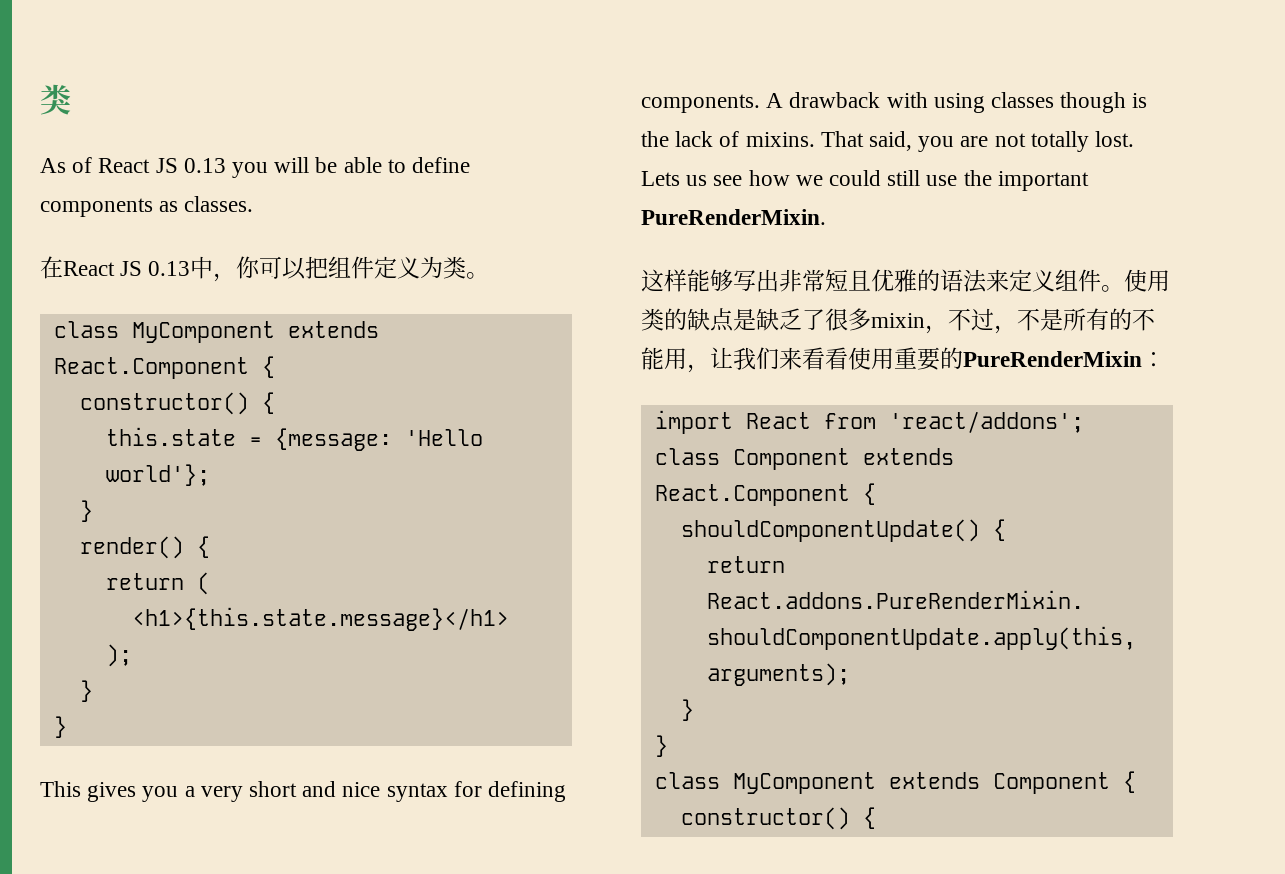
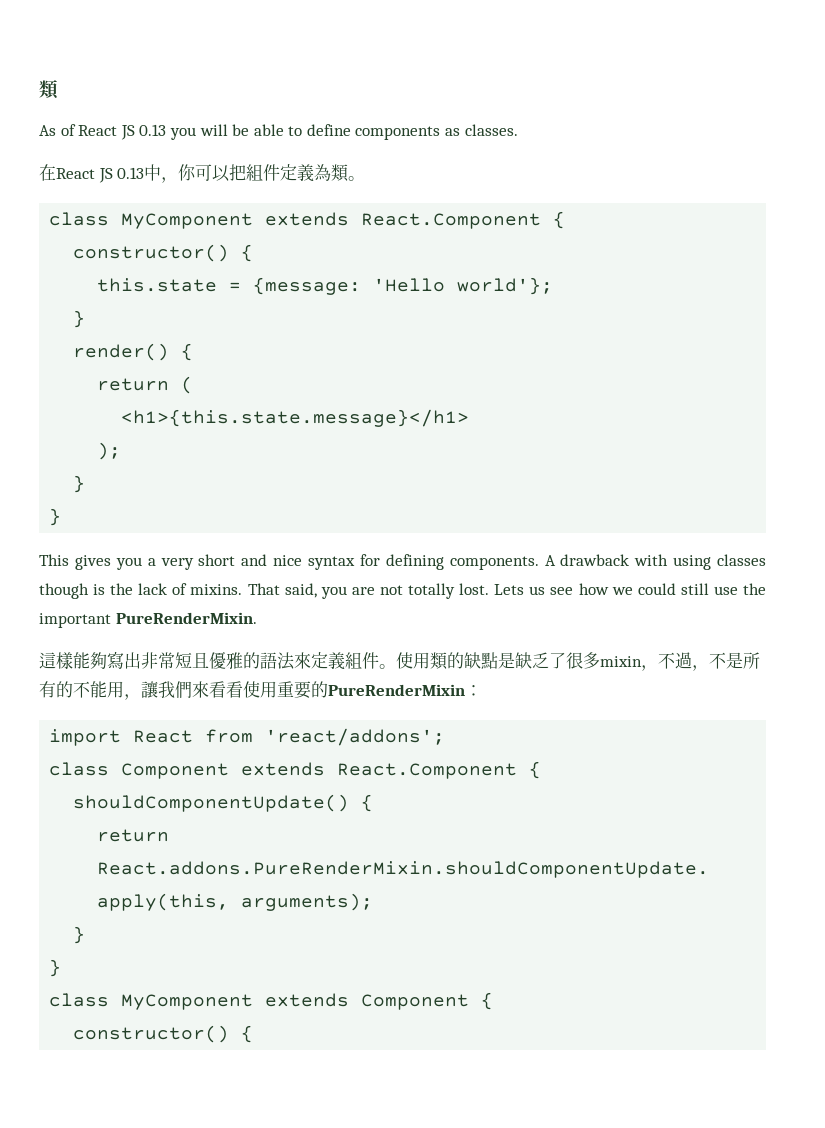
[40,84,71,115] 类 -> [39,80,59,99] 類
[328,256,467,279] 组件定义为类 -> [246,164,350,182] 組件定義為類
[641,269,1170,293] [641,308,734,332] 这样能够写出非常短且优雅的语法来定义组件。使用类的缺点 -> [39,651,498,670] 這樣能夠寫出非常短且優雅的語法來定義組件。使用類的缺點
[971,308,994,331] 过 -> [675,652,692,669] 過
[710,347,802,370] 让我们来 -> [141,681,209,698] 讓我們來

